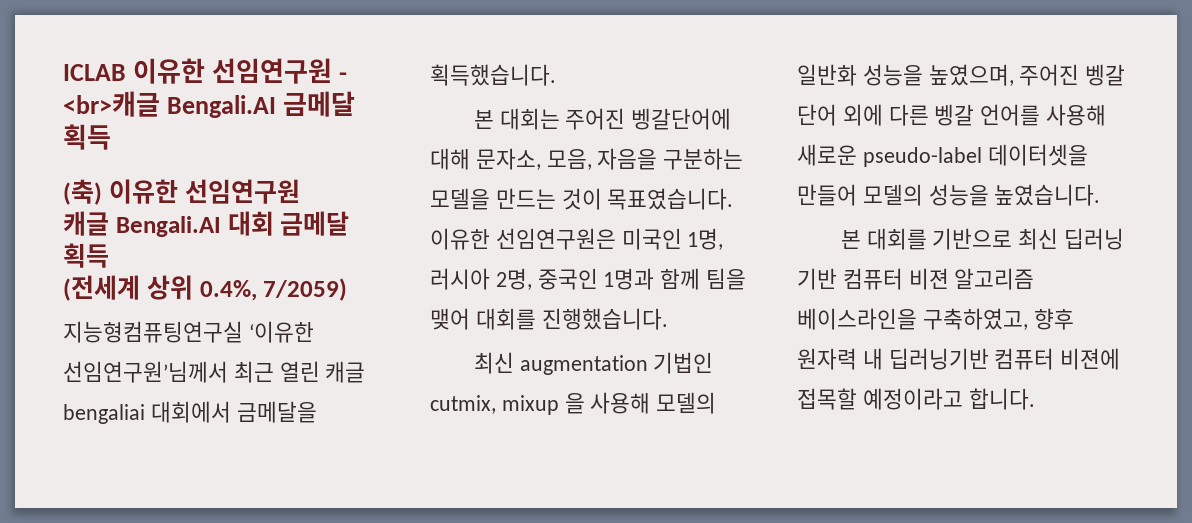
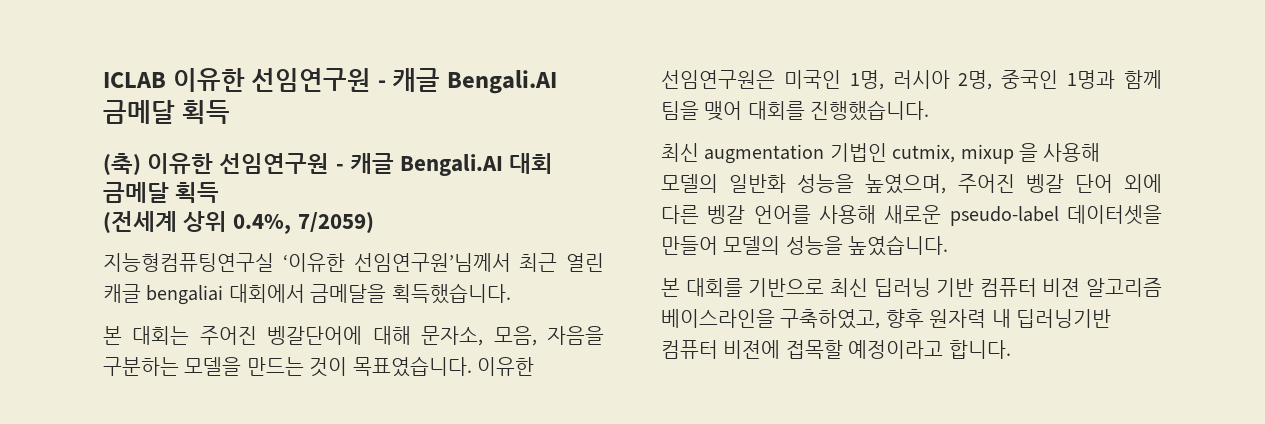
[63,91,160,117] <br>캐글 -> [392,68,441,92] 캐글
(300, 191) // -> [335,164,344,171] -

